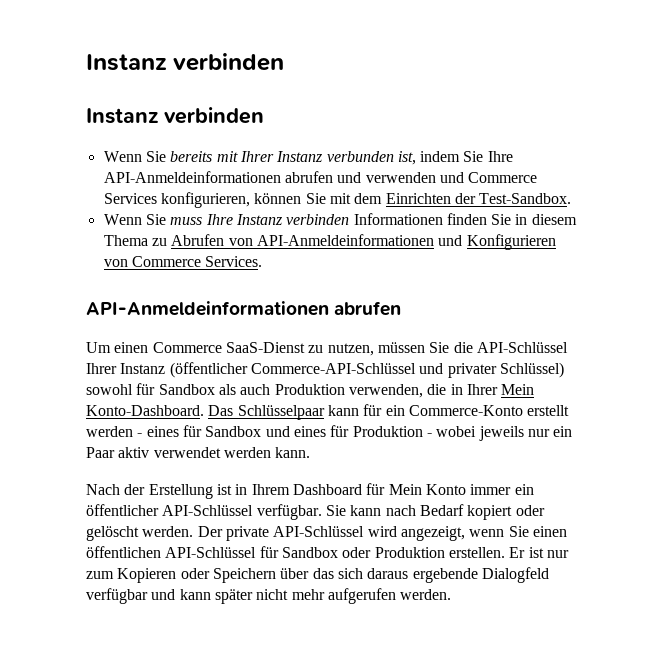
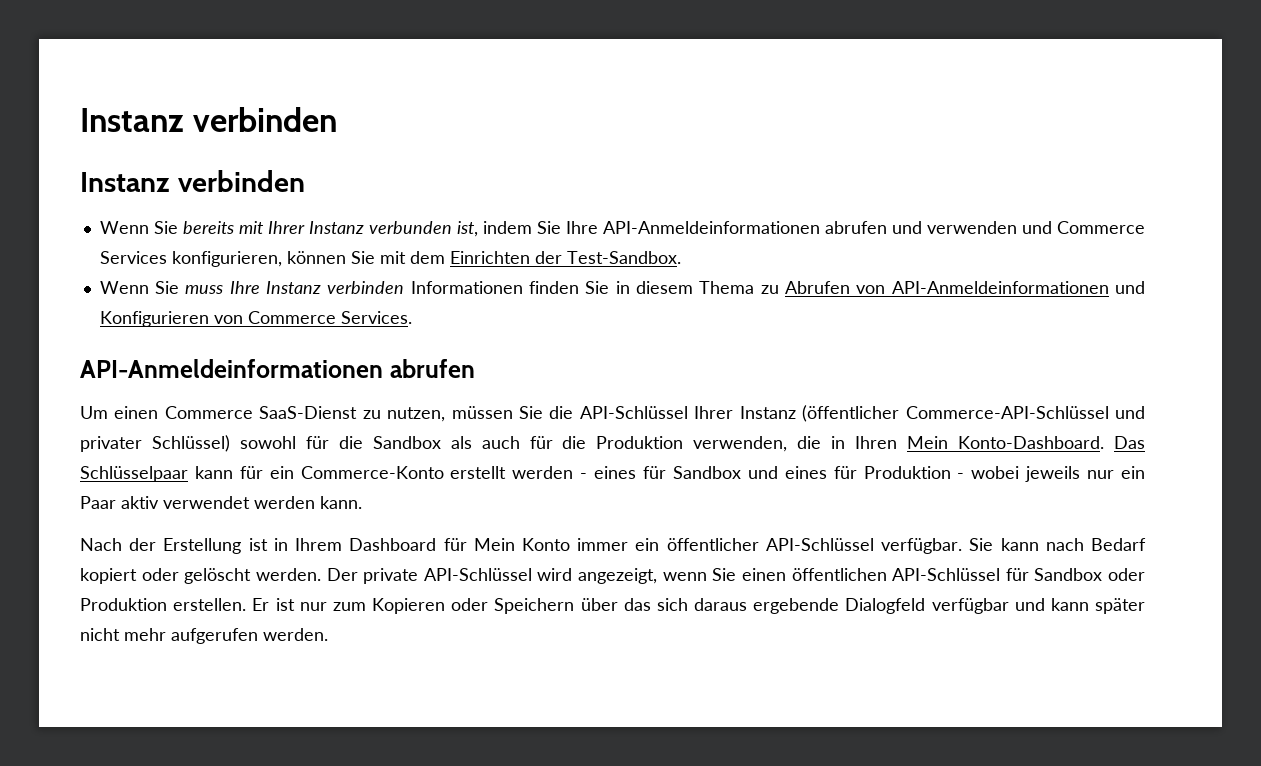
(156, 389) none -> [338,436,363,449] die
(271, 389) none -> [529,436,587,449] für die
[466,384,498,395] Ihrer -> [855,436,898,449] Ihren

